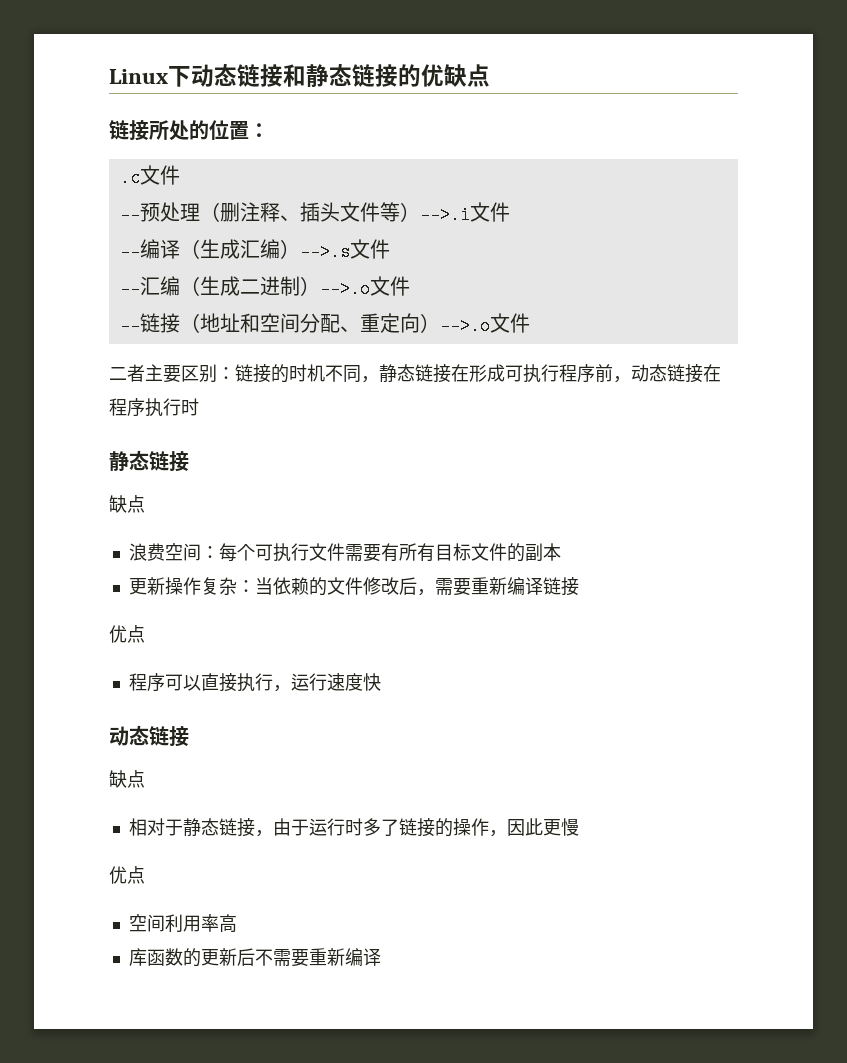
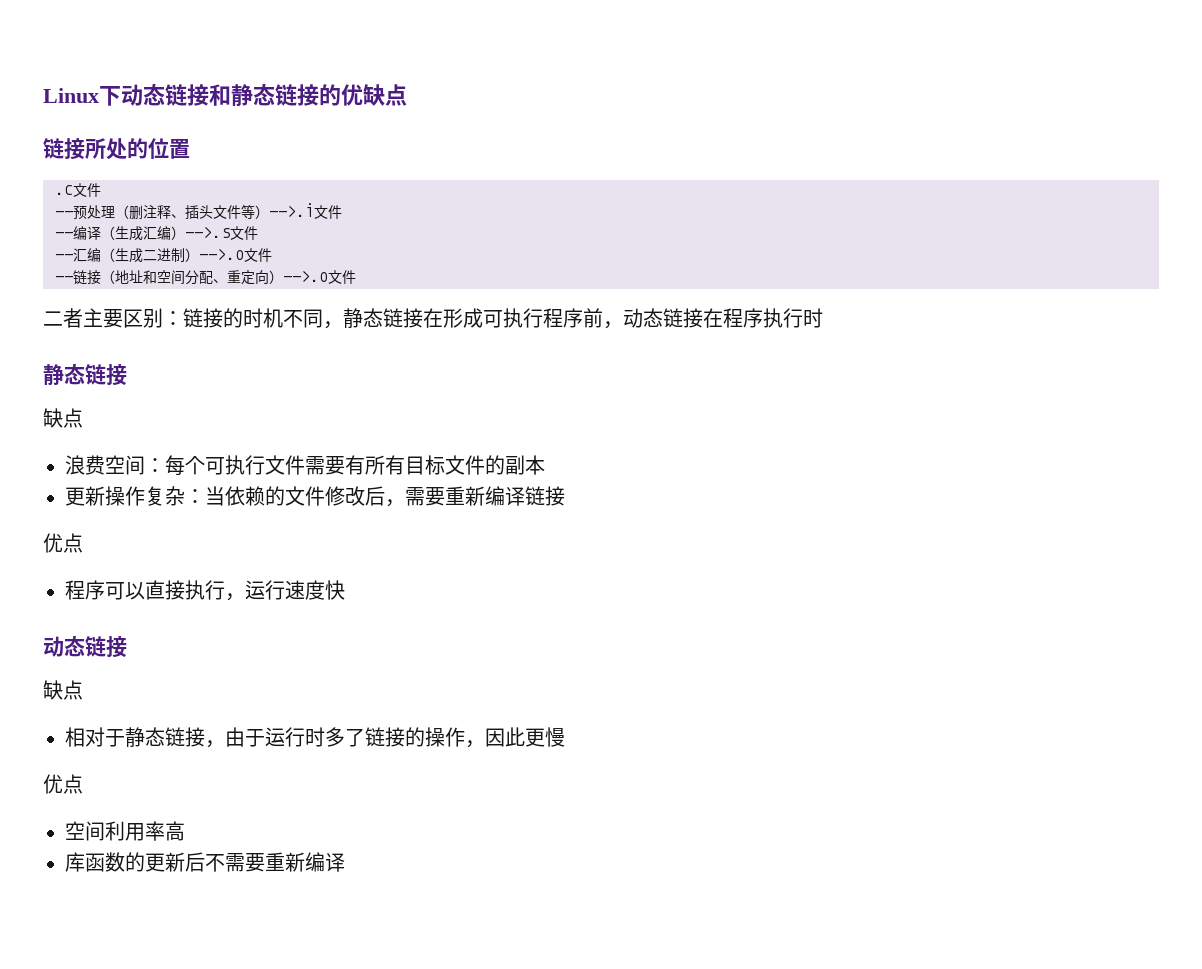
[249,123,269,138] ： -> (190, 149) none

